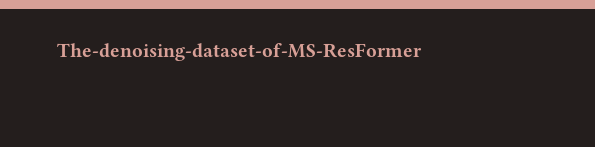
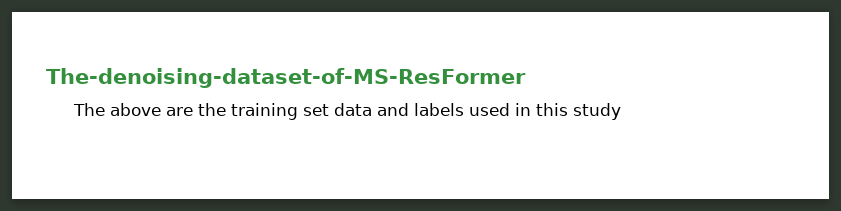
(422, 52) none -> [73,103,622,120] // The above are the training set data and labels used in this study

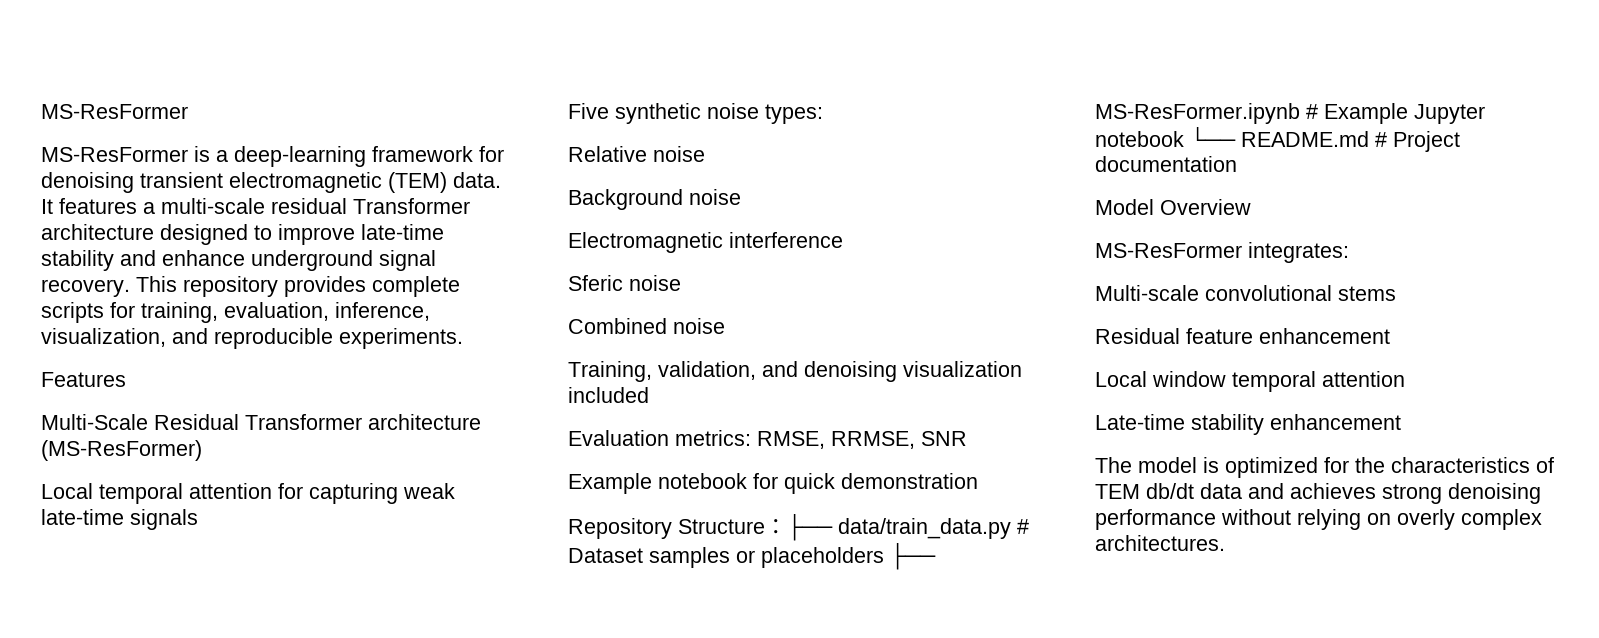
[46,68,526,88] [73,103,622,120] The-denoising-dataset-of-MS-ResFormer // The above are the training set data and labels used in this study -> [41,104,188,119] [41,146,504,167] [41,172,501,193] [41,198,470,214] [41,224,444,245] [41,250,436,271] [41,276,460,297] [41,302,430,323] [41,328,463,349] [41,372,126,387] [41,414,481,430] [41,440,202,461] [41,483,455,504] [41,509,198,530] [568,103,823,124] [568,146,705,162] [568,189,741,210] [568,232,843,253] [568,275,681,291] [568,318,725,334] [568,361,1022,382] [568,387,649,403] [568,430,967,449] [568,473,978,494] [568,514,1029,541] [568,543,936,570] [1095,103,1485,124] [1095,127,1460,152] [1095,156,1237,172] [1095,199,1251,215] [1095,242,1349,263] [1095,285,1396,301] [1095,328,1390,344] [1095,371,1405,392] [1095,414,1401,435] [1095,457,1554,478] [1095,483,1541,504] [1095,509,1542,530] [1095,535,1225,551] MS-ResFormer // MS-ResFormer is a deep-learning framework for denoising transient electromagnetic (TEM) data. It features a multi-scale residual Transformer architecture designed to improve late-time stability and enhance underground signal recovery. This repository provides complete scripts for training, evaluation, inference, visualization, and reproducible experiments. // Features // Multi-Scale Residual Transformer architecture (MS-ResFormer) // Local temporal attention for capturing weak late-time signals // Five synthetic noise types: // Relative noise // Background noise // Electromagnetic interference // Sferic noise // Combined noise // Training, validation, and denoising visualization included // Evaluation metrics: RMSE, RRMSE, SNR // Example notebook for quick demonstration // Repository Structure：├── data/train_data.py # Dataset samples or placeholders ├── MS-ResFormer.ipynb # Example Jupyter notebook └── README.md # Project documentation // Model Overview // MS-ResFormer integrates: // Multi-scale convolutional stems // Residual feature enhancement // Local window temporal attention // Late-time stability enhancement // The model is optimized for the characteristics of TEM db/dt data and achieves strong denoising performance without relying on overly complex architectures.

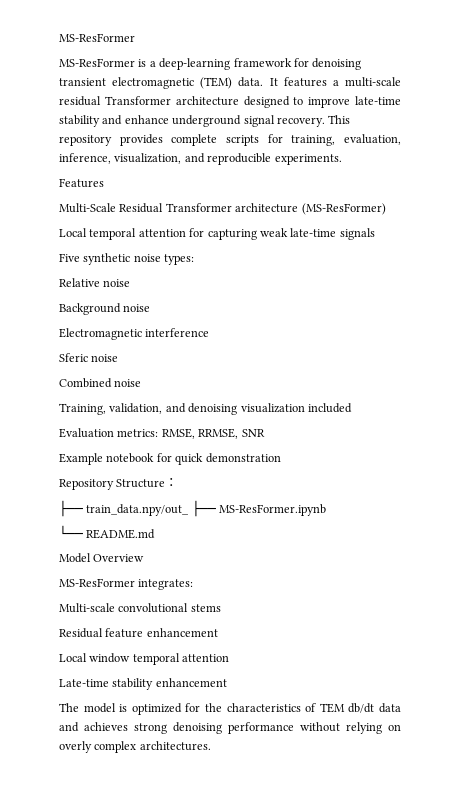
[787,514,1029,541] [568,543,936,570] [1095,103,1485,124] [1095,131,1184,147] ├── data/train_data.py # Dataset samples or placeholders ├── MS-ResFormer.ipynb # Example Jupyter notebook -> [59,500,327,517] // ├── train_data.npy/out_ ├── MS-ResFormer.ipynb //
[1375,131,1460,152] [1095,156,1237,172] # Project documentation -> (156, 534) none

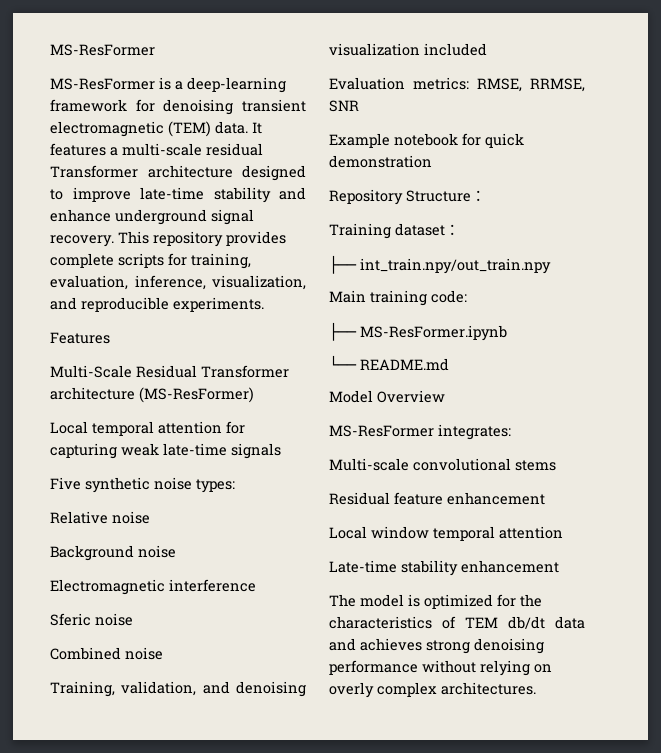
[59,500,190,517] // ├── train_data.npy/out_ -> [329,223,460,239] [329,255,551,274] [329,290,467,306] // Training dataset： // ├── int_train.npy/out_train.npy // Main training code: //

